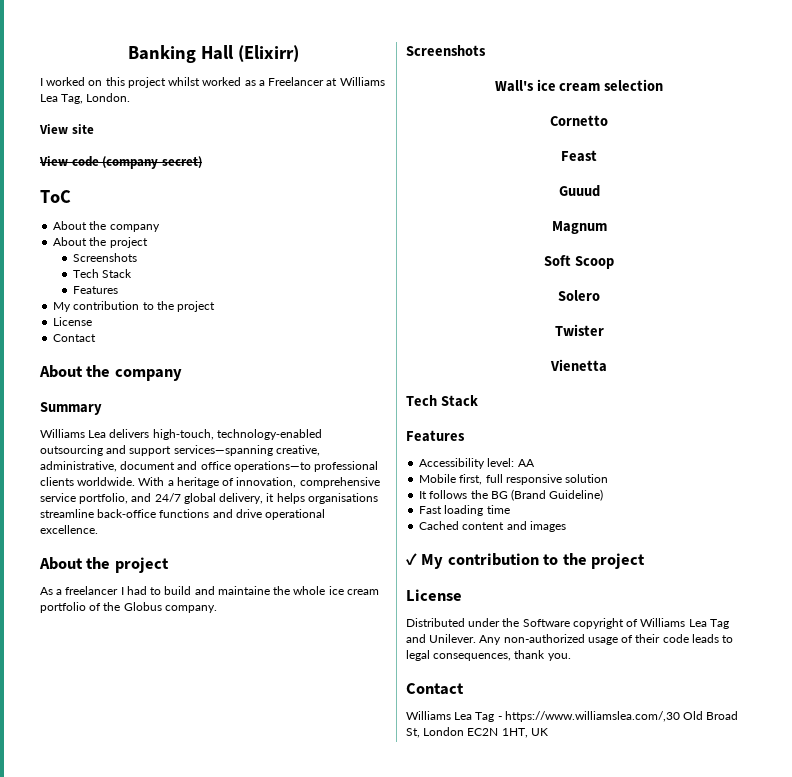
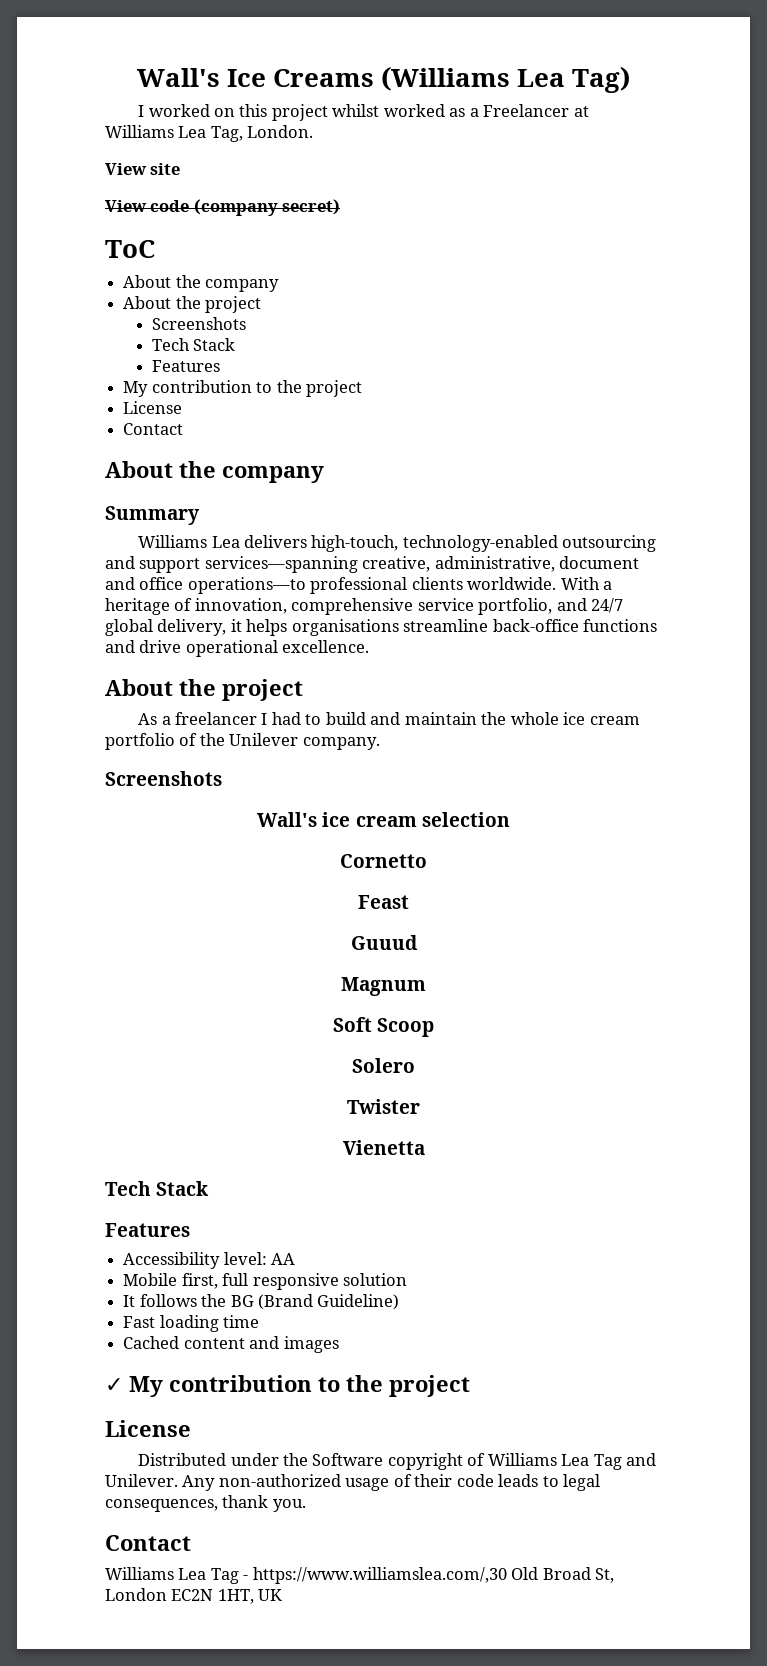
[127,45,299,63] Banking Hall (Elixirr) -> [136,66,631,93] Wall's Ice Creams (Williams Lea Tag)
[217,586,270,595] maintaine -> [404,712,477,725] maintain
[123,602,162,611] Globus -> [229,733,299,746] Unilever

